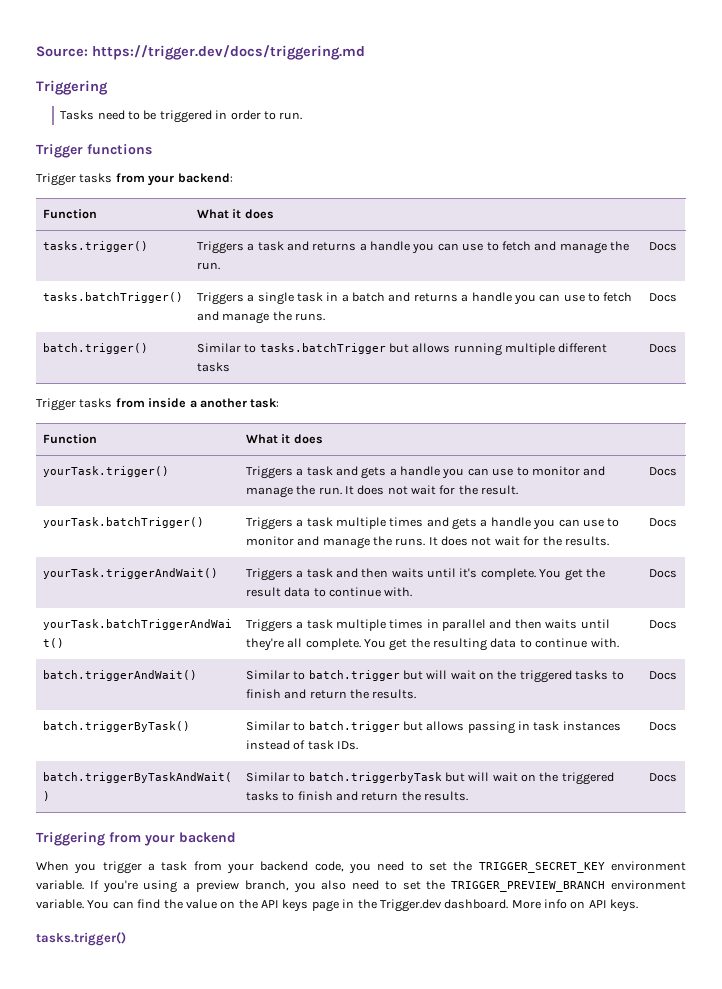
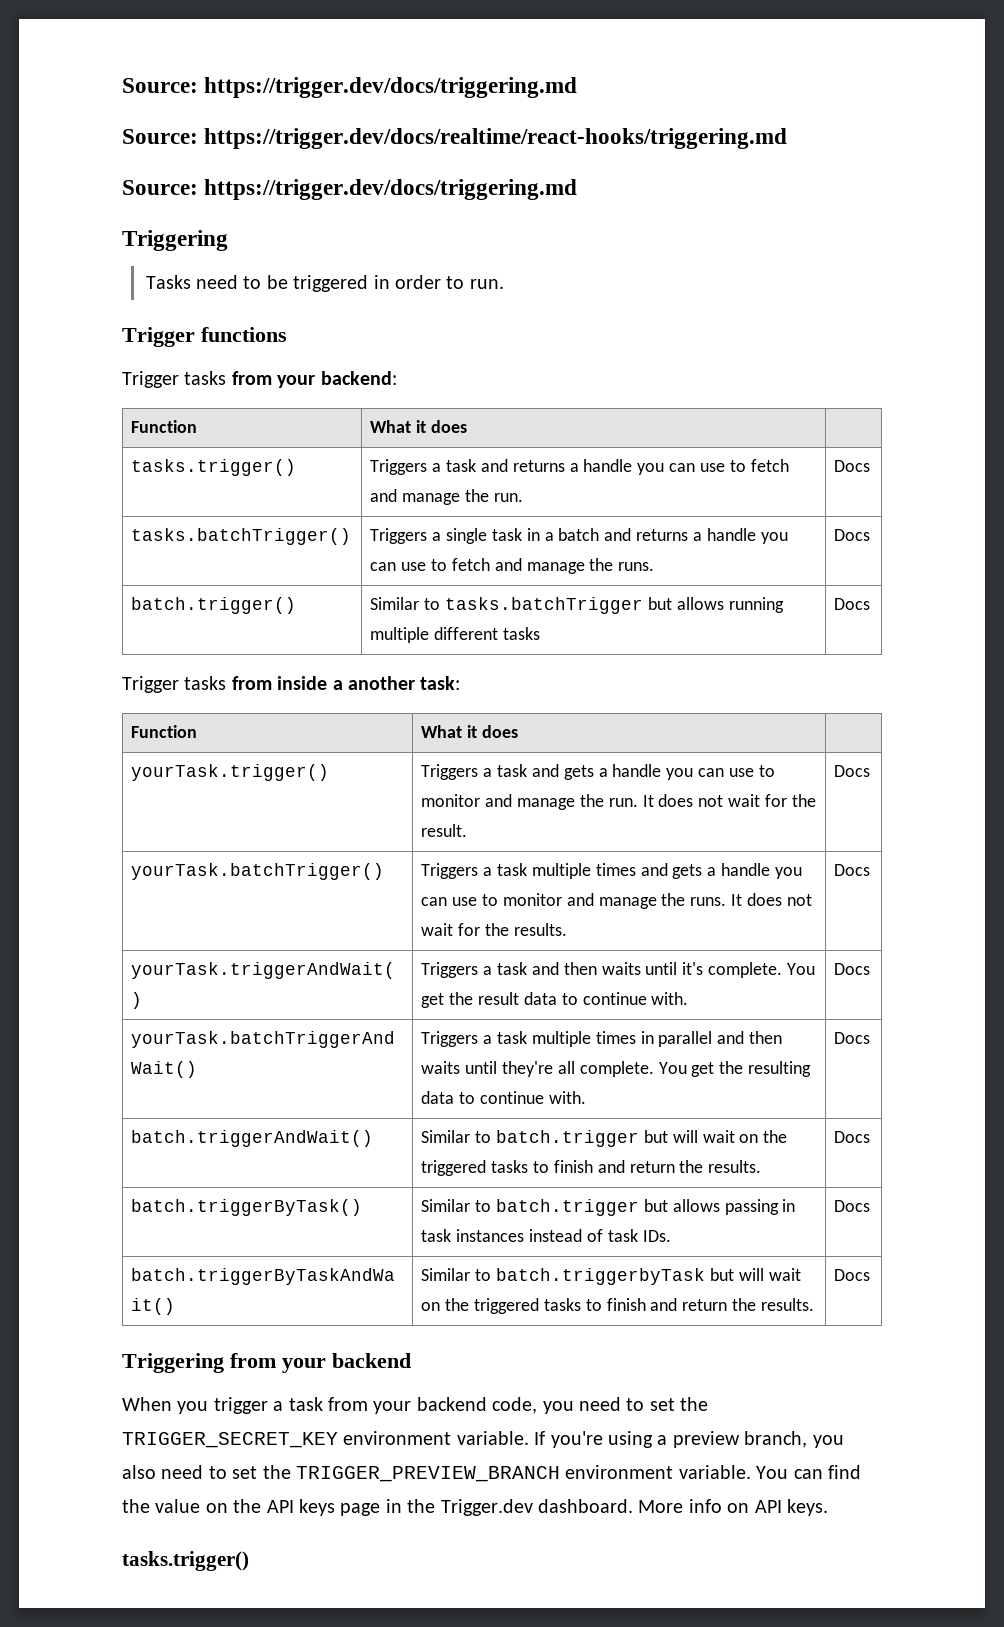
[36,45,365,60] Source: https://trigger.dev/docs/triggering.md -> [122,77,578,98] [122,128,788,149] [122,179,578,200] Source: https://trigger.dev/docs/triggering.md // Source: https://trigger.dev/docs/realtime/react-hooks/triggering.md // Source: https://trigger.dev/docs/triggering.md

